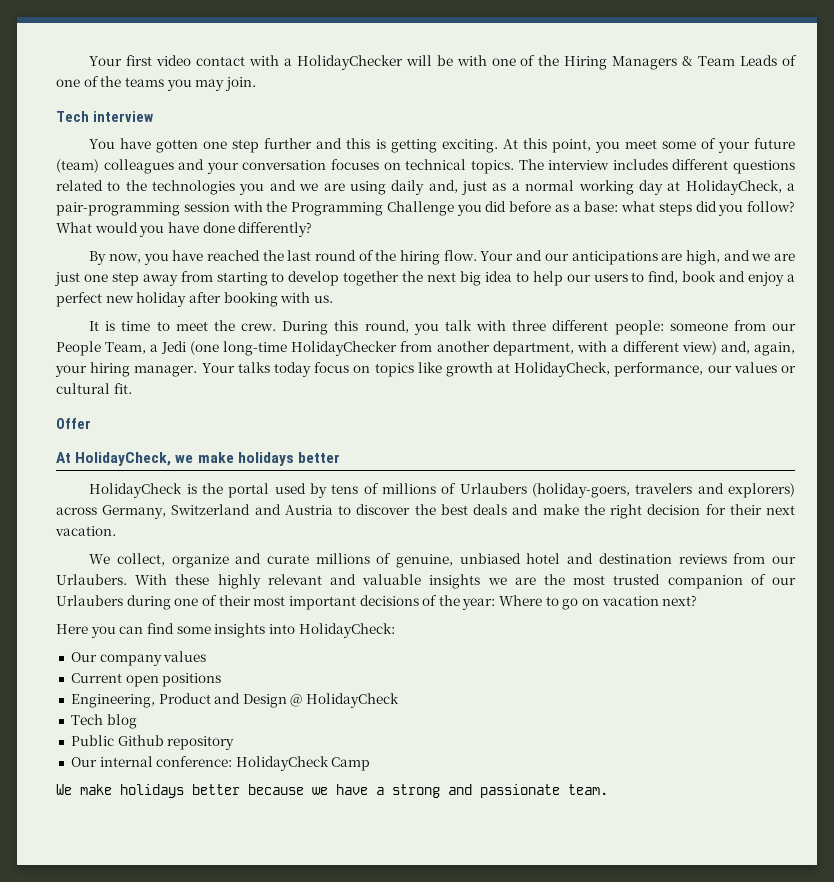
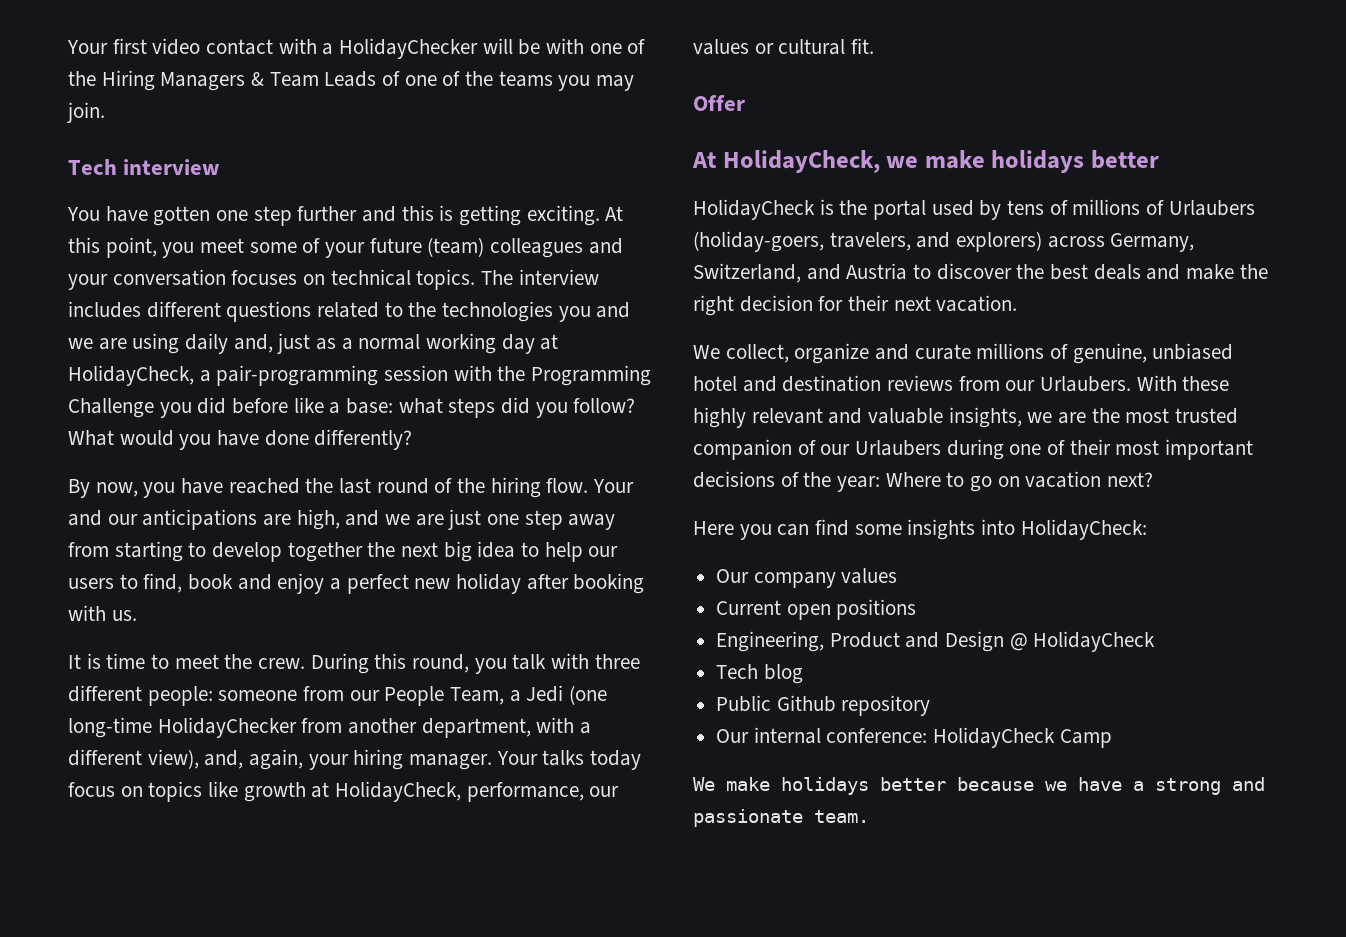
[554,204,569,212] as -> [293,397,324,413] like
[681,341,717,355] view) -> [147,749,199,769] view),
[635,483,693,494] travelers -> [829,232,911,251] travelers,
[171,504,251,515] Switzerland -> [693,263,801,283] Switzerland,
[429,574,481,589] insights -> [948,407,1022,428] insights,

